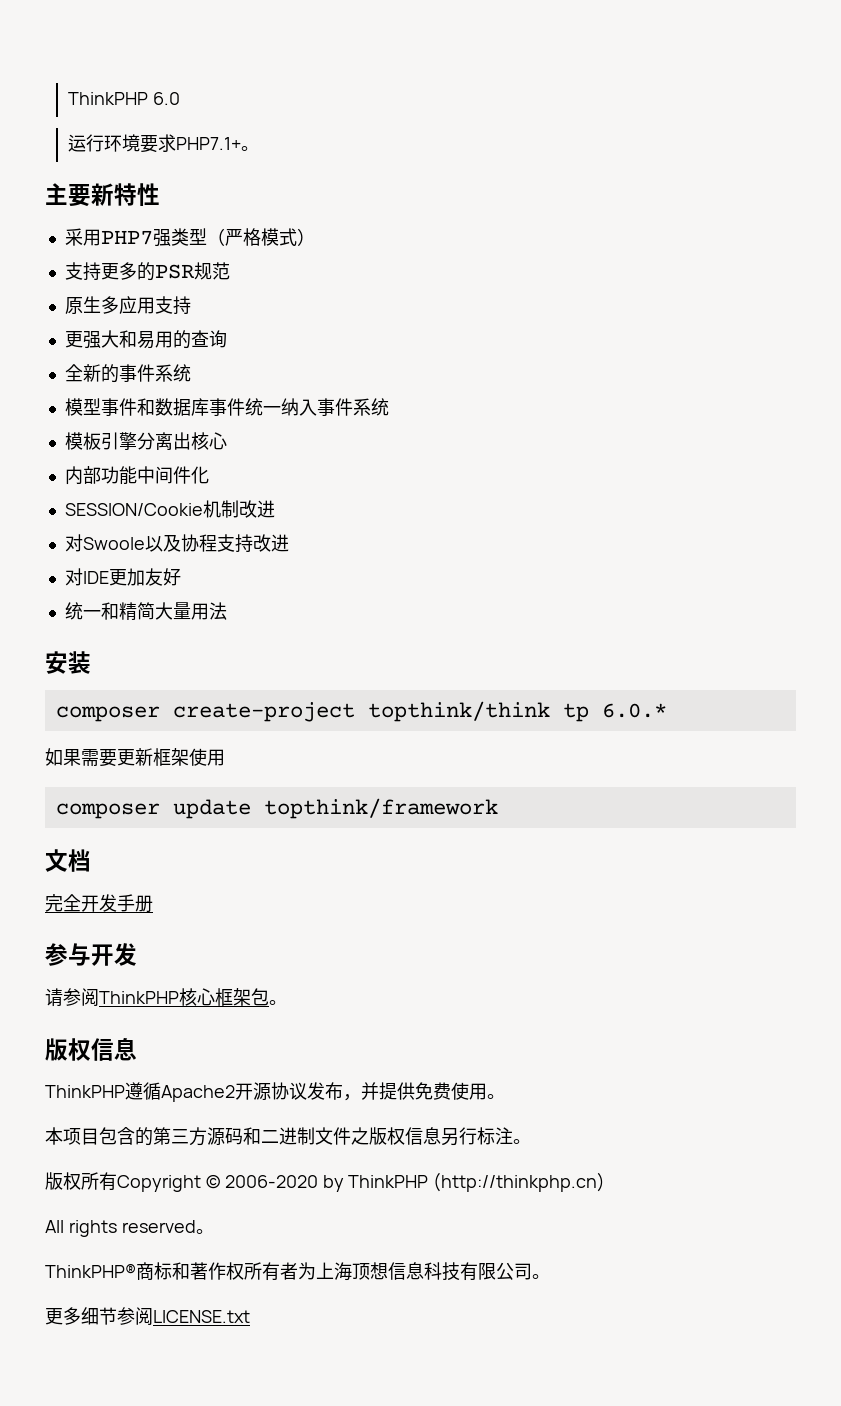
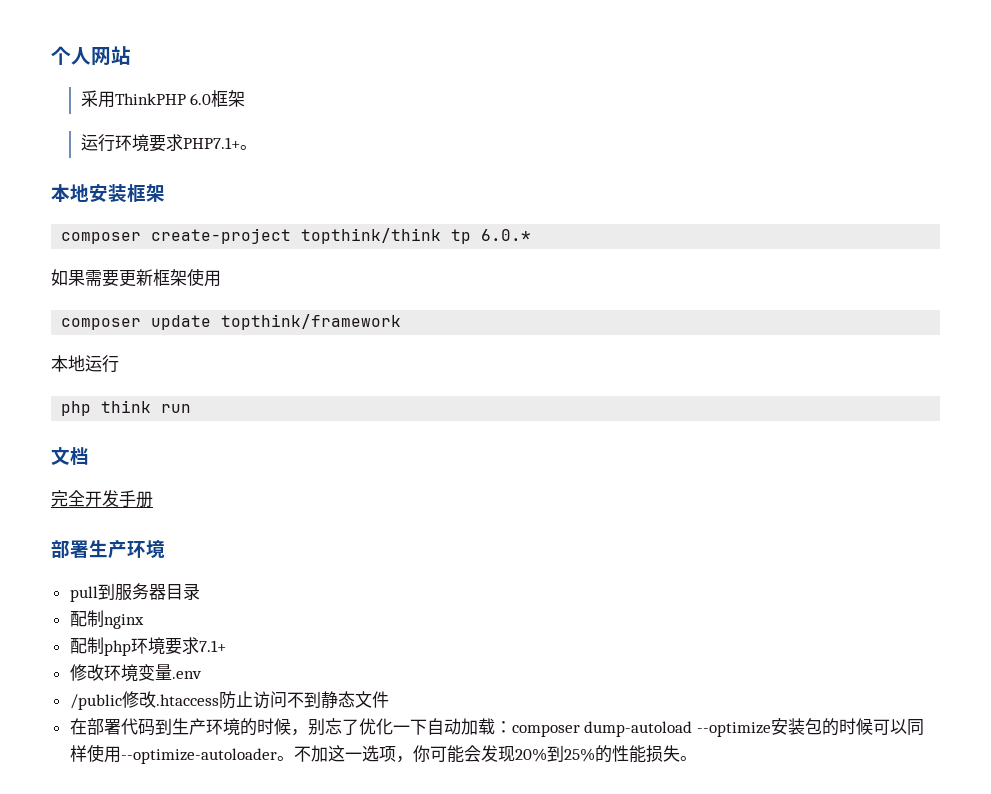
(68, 98) none -> [51,46,131,66] [80,90,115,108] 个人网站 // 采用
(180, 98) none -> [211,90,246,107] 框架
[45,183,160,207] [64,228,315,247] [64,262,230,281] [64,296,191,315] [64,330,227,349] [64,364,191,383] [64,398,389,416] [64,432,227,450] [64,466,209,485] [64,500,275,518] [64,534,289,553] [64,568,181,586] [64,602,227,620] [45,651,91,674] 主要新特性 // 采用PHP7强类型（严格模式） // 支持更多的PSR规范 // 原生多应用支持 // 更强大和易用的查询 // 全新的事件系统 // 模型事件和数据库事件统一纳入事件系统 // 模板引擎分离出核心 // 内部功能中间件化 // SESSION/Cookie机制改进 // 对Swoole以及协程支持改进 // 对IDE更加友好 // 统一和精简大量用法 // 安装 -> [51,184,165,202] 本地安装框架
(498, 808) none -> [51,355,119,373] [61,400,192,416] // 本地运行 // php think run
[45,943,137,966] [45,988,287,1007] [45,1037,137,1061] [45,1082,505,1102] [45,1127,531,1146] [45,1172,606,1192] [45,1220,214,1237] [45,1262,550,1281] [45,1307,250,1325] 参与开发 // 请参阅ThinkPHP核心框架包。 // 版权信息 // ThinkPHP遵循Apache2开源协议发布，并提供免费使用。 // 本项目包含的第三方源码和二进制文件之版权信息另行标注。 // 版权所有Copyright © 2006-2020 by ThinkPHP (http://thinkphp.cn) // All rights reserved。 // ThinkPHP®商标和著作权所有者为上海顶想信息科技有限公司。 // 更多细节参阅LICENSE.txt -> [51,540,165,559] [69,583,200,602] [69,610,144,629] [69,637,226,656] [69,664,202,682] [69,691,389,710] [69,718,924,737] [69,744,697,764] 部署生产环境 // pull到服务器目录 // 配制nginx // 配制php环境要求7.1+ // 修改环境变量.env // /public修改.htaccess防止访问不到静态文件 // 在部署代码到生产环境的时候，别忘了优化一下自动加载：composer dump-autoload --optimize安装包的时候可以同样使用--optimize-autoloader。不加这一选项，你可能会发现20%到25%的性能损失。

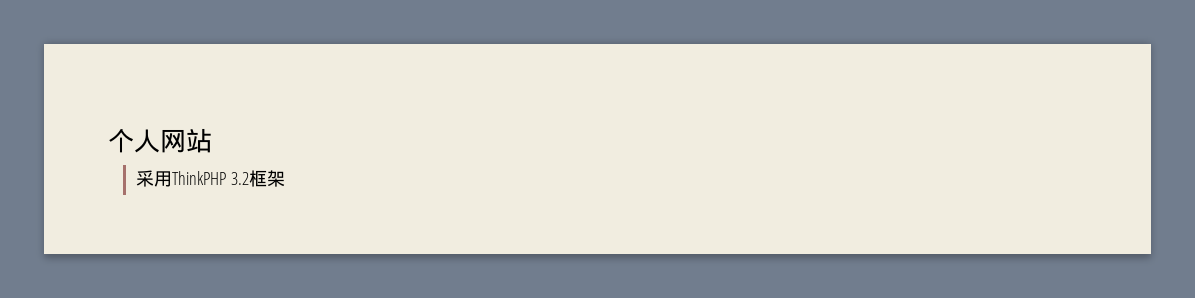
[190,90,246,107] [80,134,257,152] [51,184,165,202] [61,228,532,244] [51,268,221,287] [61,314,402,330] [51,355,119,373] [61,400,192,416] [51,447,89,465] [51,490,153,508] [51,540,165,559] [69,583,200,602] [69,610,144,629] [69,637,226,656] [69,664,202,682] [69,691,389,710] [69,718,924,737] [69,744,697,764] 6.0框架 // 运行环境要求PHP7.1+。 // 本地安装框架 // composer create-project topthink/think tp 6.0.* // 如果需要更新框架使用 // composer update topthink/framework // 本地运行 // php think run // 文档 // 完全开发手册 // 部署生产环境 // pull到服务器目录 // 配制nginx // 配制php环境要求7.1+ // 修改环境变量.env // /public修改.htaccess防止访问不到静态文件 // 在部署代码到生产环境的时候，别忘了优化一下自动加载：composer dump-autoload --optimize安装包的时候可以同样使用--optimize-autoloader。不加这一选项，你可能会发现20%到25%的性能损失。 -> [230,170,285,187] 3.2框架

